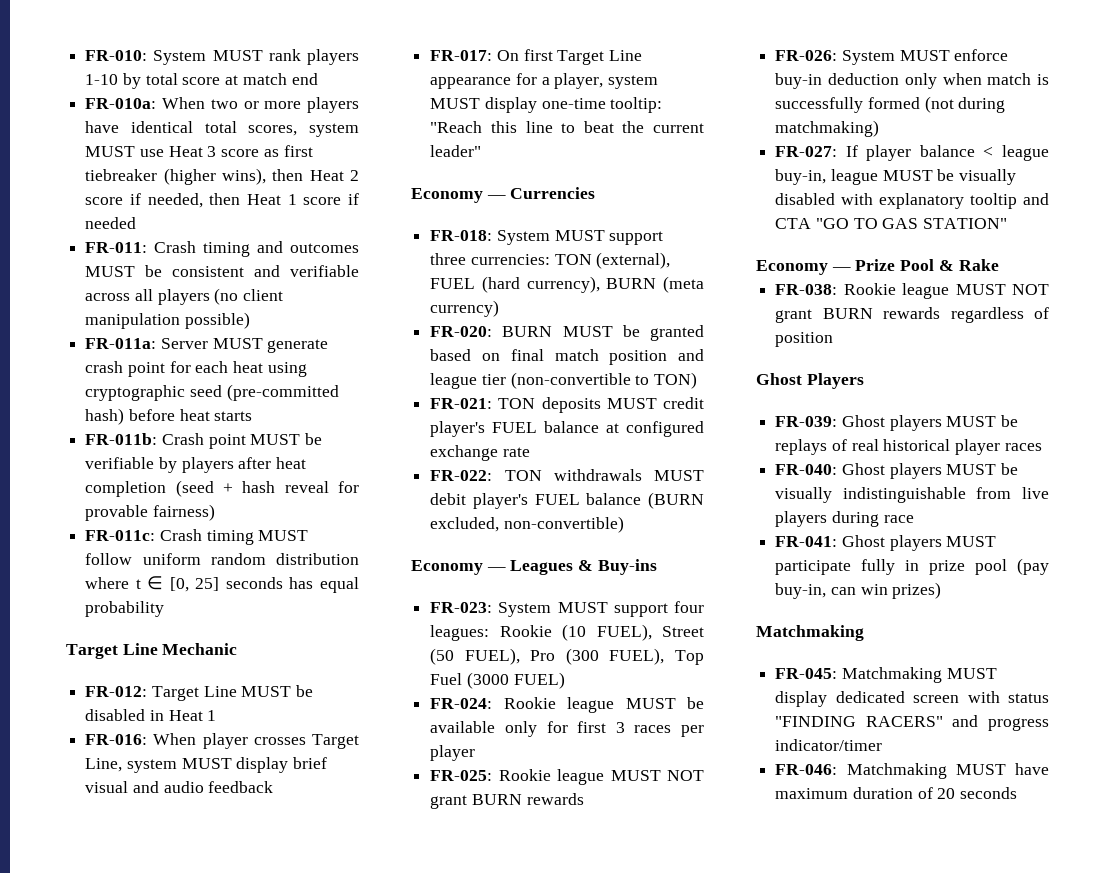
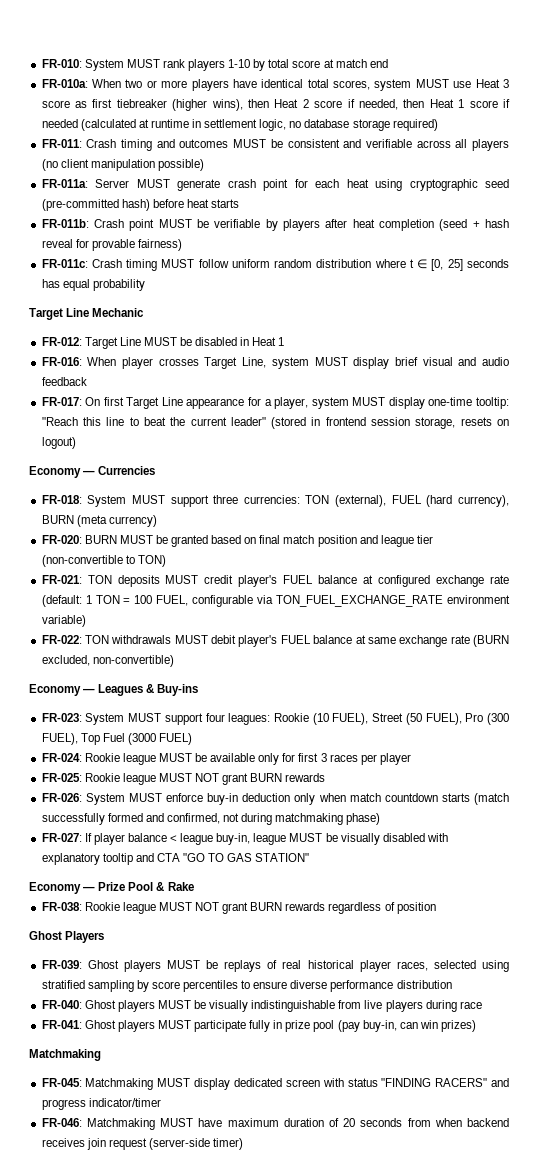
(137, 223) none -> [80,119,438,131] (calculated at runtime in settlement logic, no database storage required)
(482, 151) none -> [271,417,510,429] [41,437,76,449] (stored in frontend session storage, resets on logout)
(530, 452) none -> [41,595,510,607] [41,615,86,627] (default: 1 TON = 100 FUEL, configurable via TON_FUEL_EXCHANGE_RATE environment variable)
(642, 499) none -> [355,635,470,647] at same exchange rate
[1037,74,1049,85] [775,96,1006,113] [775,120,880,137] is successfully formed (not during matchmaking) -> [384,793,509,805] [41,813,381,825] countdown starts (match successfully formed and confirmed, not during matchmaking phase)
[1004,443,1042,451] races -> [396,960,510,972] [41,980,452,992] races, selected using stratified sampling by score percentiles to ensure diverse performance distribution
(1018, 793) none -> [407,1118,509,1127] [41,1138,244,1150] from when backend receives join request (server-side timer)

